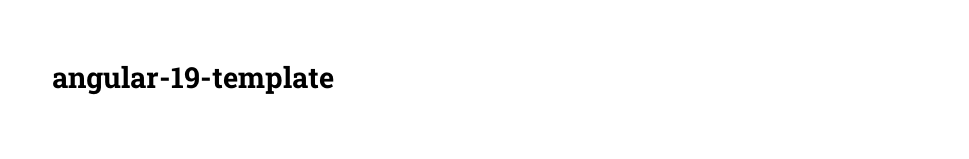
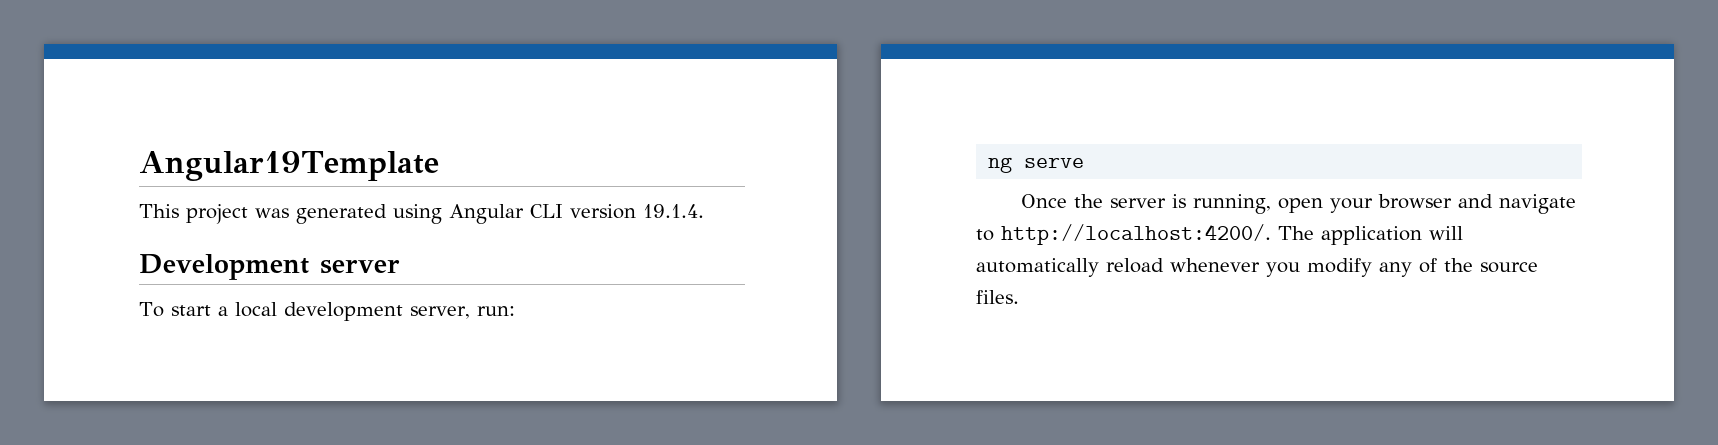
[52,65,334,95] angular-19-template -> [139,151,439,181] [139,204,704,224] [139,254,400,280] [139,302,515,321] [988,157,1085,173] [1021,194,1577,214] [976,224,1463,245] [976,258,1538,277] [976,290,1019,304] Angular19Template // This project was generated using Angular CLI version 19.1.4. // Development server // To start a local development server, run: // ng serve // Once the server is running, open your browser and navigate to http://localhost:4200/. The application will automatically reload whenever you modify any of the source files.

